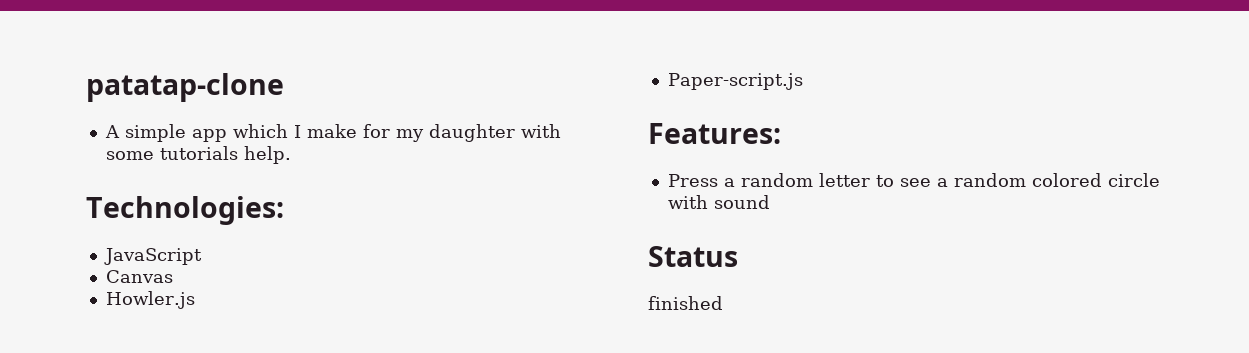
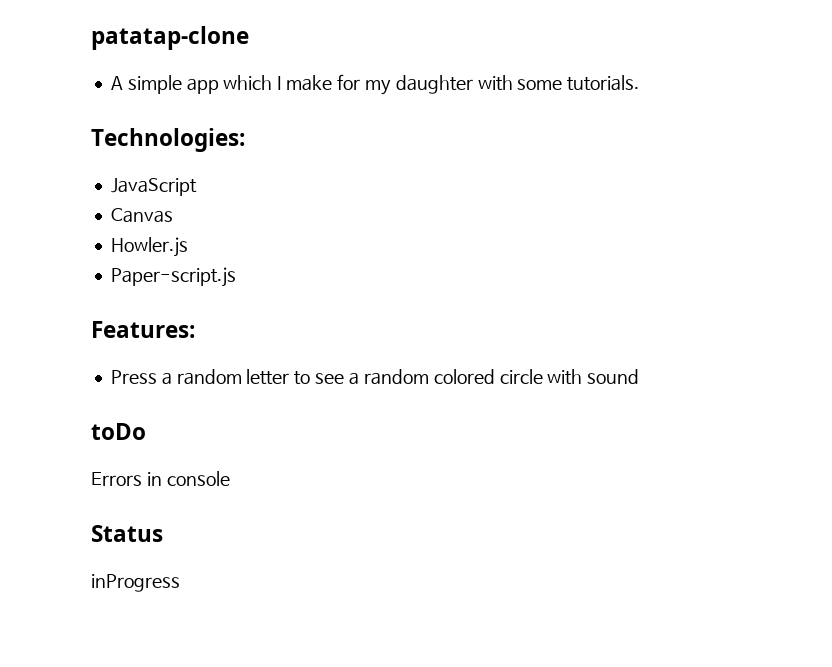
[159,146,291,164] tutorials help. -> [567,75,640,91] tutorials.
(770, 202) none -> [91,423,146,440] [91,471,230,486] // toDo // Errors in console
[648,296,723,310] finished -> [91,574,180,592] inProgress

